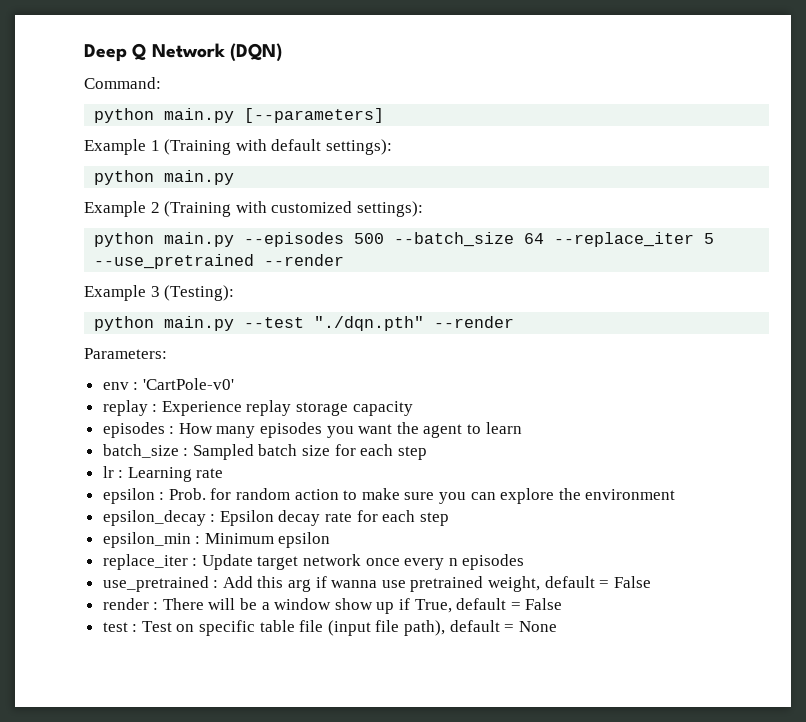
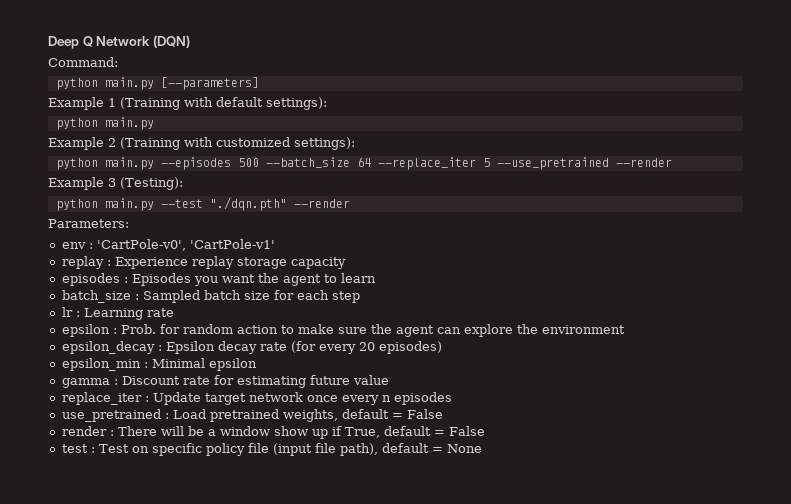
[142,378,234,390] 'CartPole-v0' -> [96,239,275,251] 'CartPole-v0', 'CartPole-v1'
[178,422,323,438] How many episodes -> [131,273,191,286] Episodes
[439,492,467,504] you -> [370,324,434,337] the agent
[356,510,449,526] for each step -> [290,341,442,354] (for every 20 episodes)
[204,532,331,548] Minimum epsilon -> [151,358,257,371] [61,375,389,388] Minimal epsilon // gamma : Discount rate for estimating future value
[222,576,541,592] Add this arg if wanna use pretrained weight, -> [172,409,338,422] Load pretrained weights,
[259,620,295,632] table -> [205,443,245,456] policy

